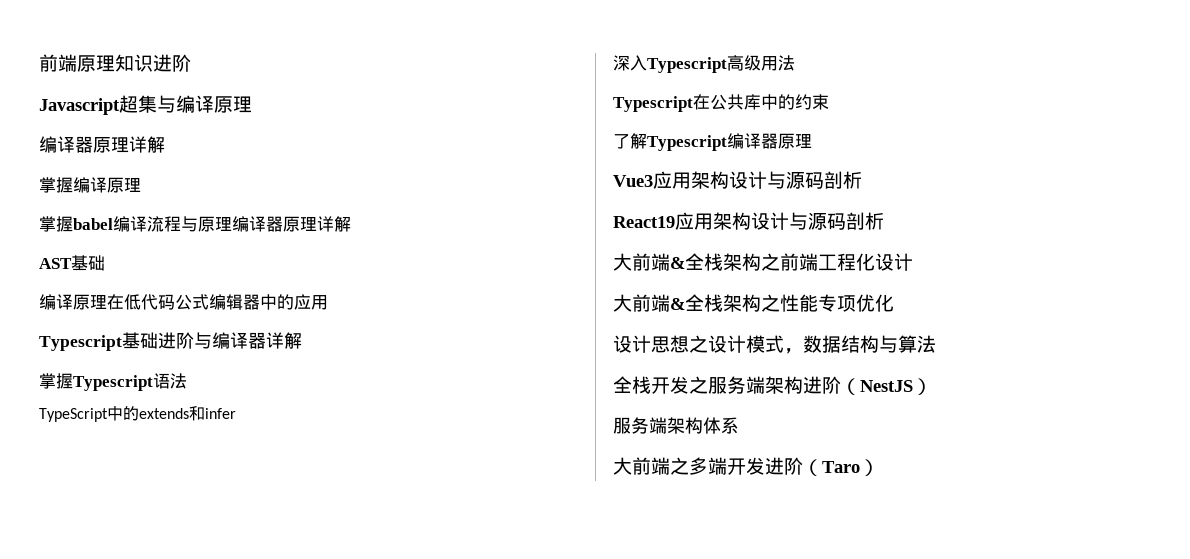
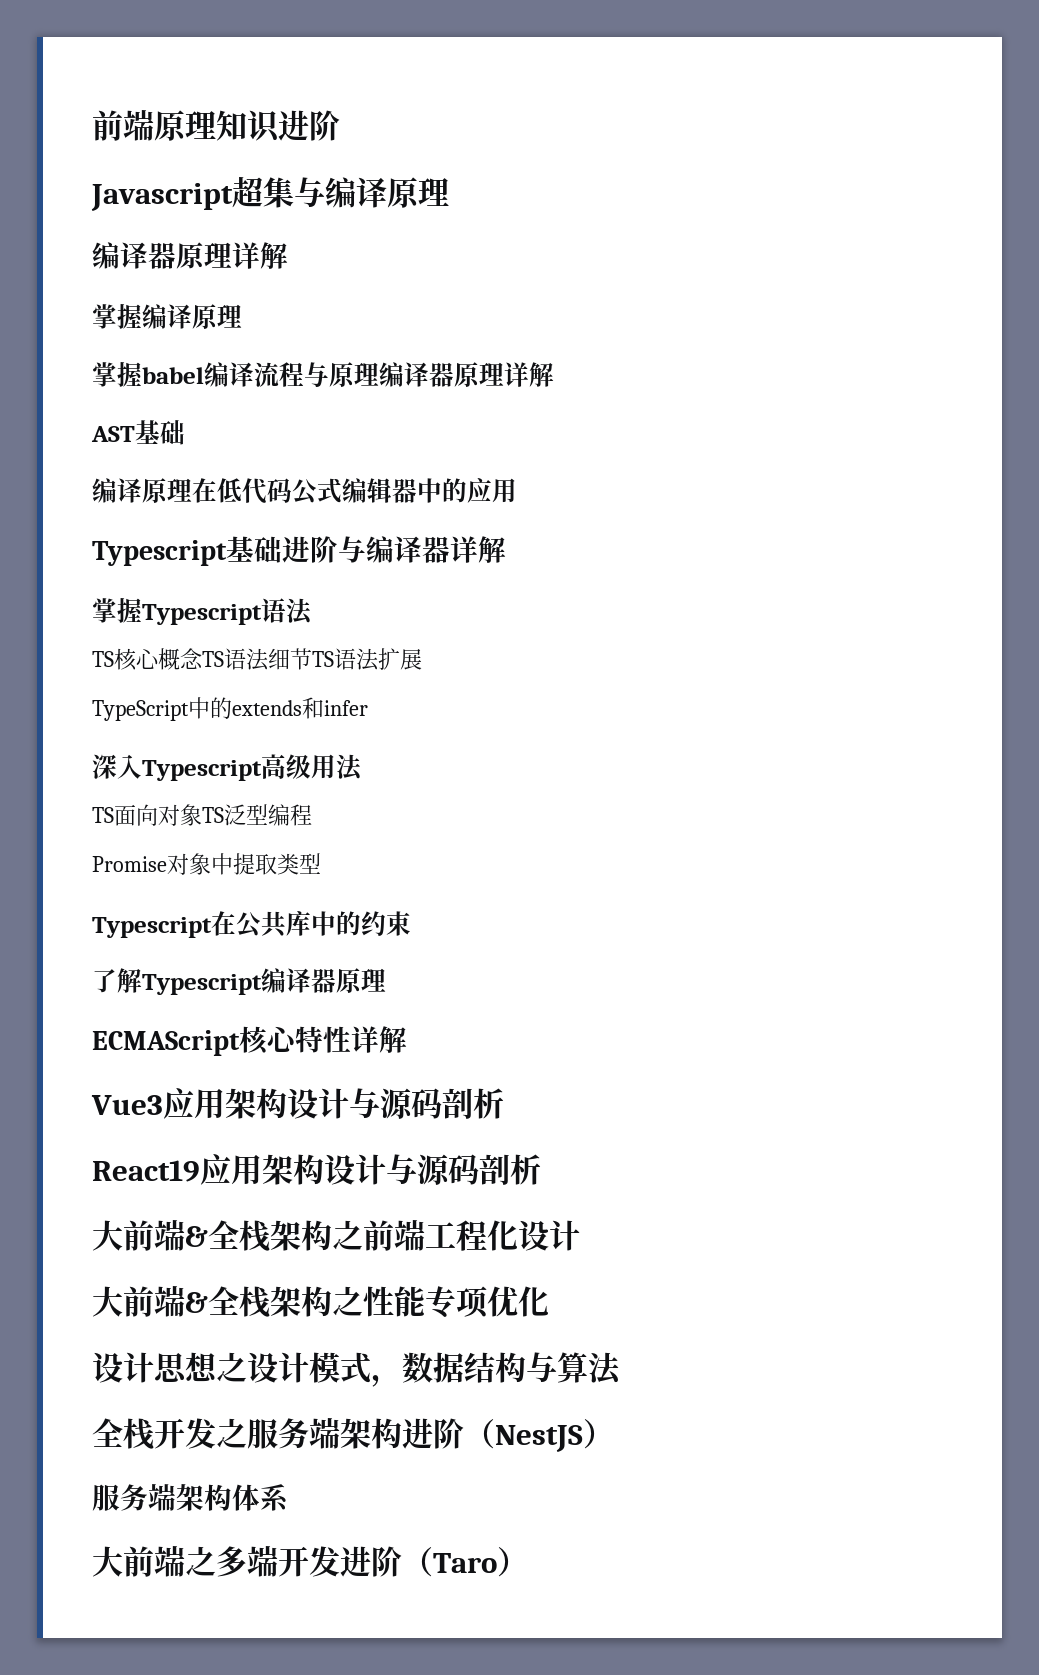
(187, 381) none -> [92,648,422,671] // TS核心概念TS语法细节TS语法扩展
(795, 63) none -> [92,804,312,826] [92,853,321,875] // TS面向对象TS泛型编程 // Promise对象中提取类型
(812, 140) none -> [92,1026,407,1056] // ECMAScript核心特性详解

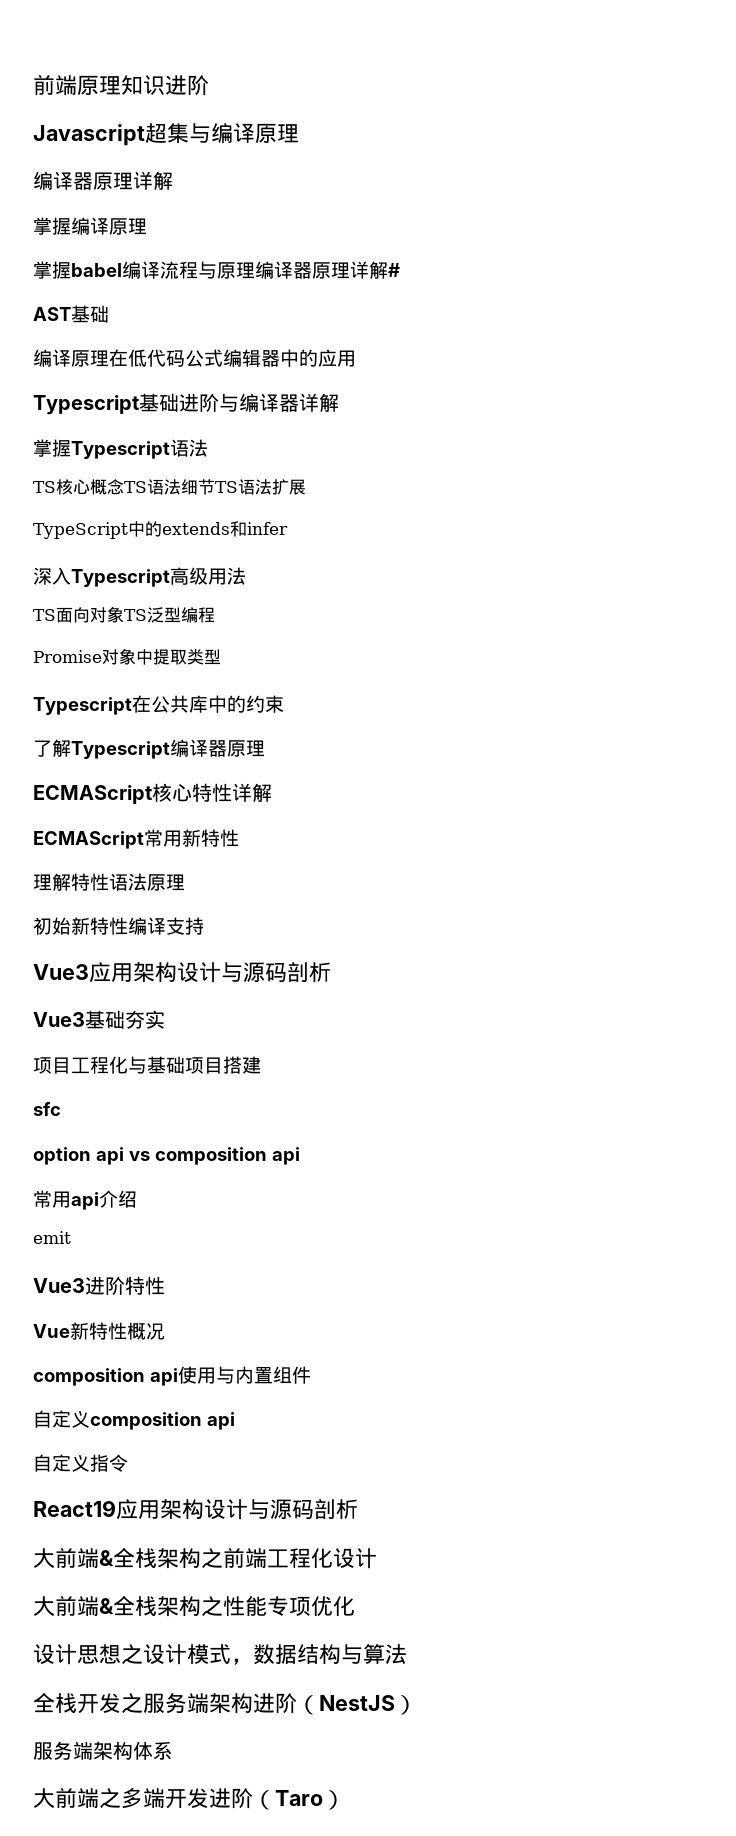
(554, 374) none -> [388,263,400,277] #
(407, 1039) none -> [33,829,239,849] [33,873,185,891] [33,917,204,935] // ECMAScript常用新特性 // 理解特性语法原理 // 初始新特性编译支持
(504, 1103) none -> [33,1010,165,1029] [33,1056,261,1074] [33,1102,61,1116] [33,1147,300,1165] [33,1190,137,1210] [33,1231,71,1244] [33,1276,165,1295] [33,1322,165,1340] [33,1366,311,1386] [33,1410,235,1430] [33,1454,128,1472] // Vue3基础夯实 // 项目工程化与基础项目搭建 // sfc // option api vs composition api // 常用api介绍 // emit // Vue3进阶特性 // Vue新特性概况 // composition api使用与内置组件 // 自定义composition api // 自定义指令

